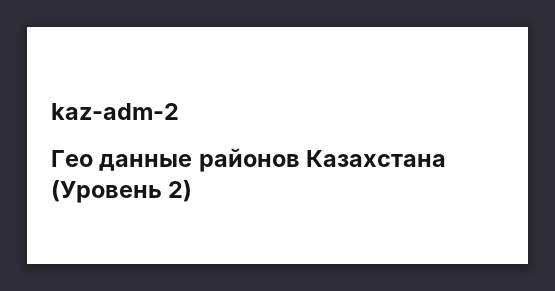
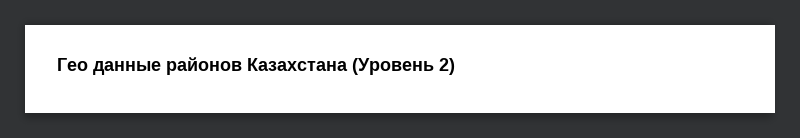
[51,103,179,120] kaz-adm-2 // -> (57, 64) none

